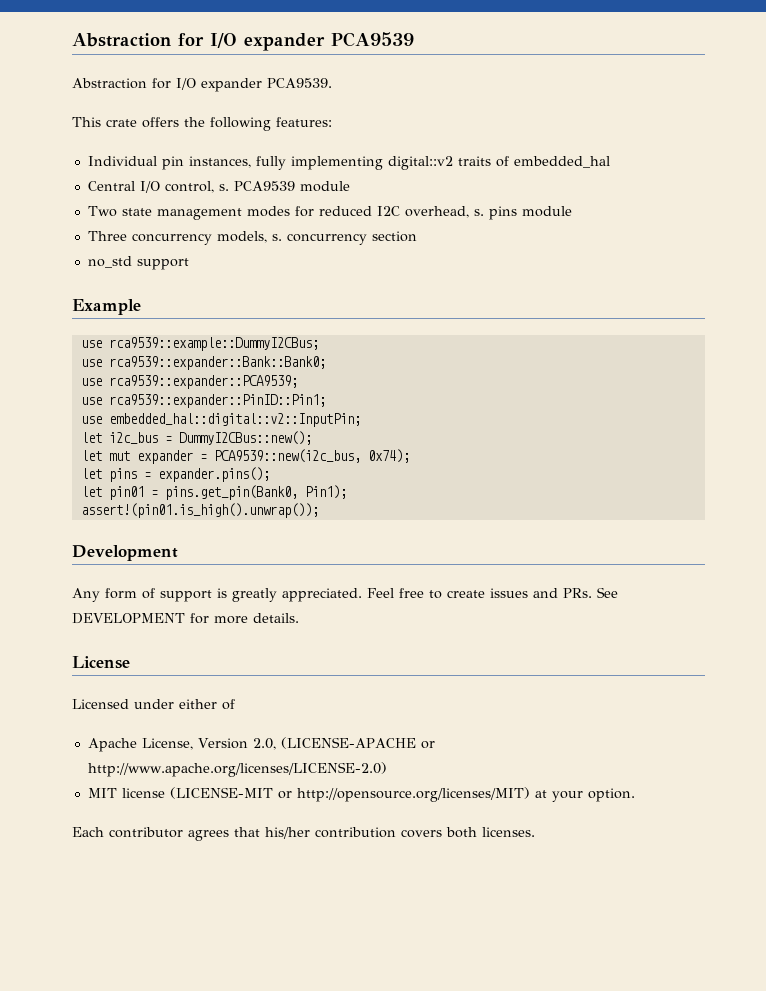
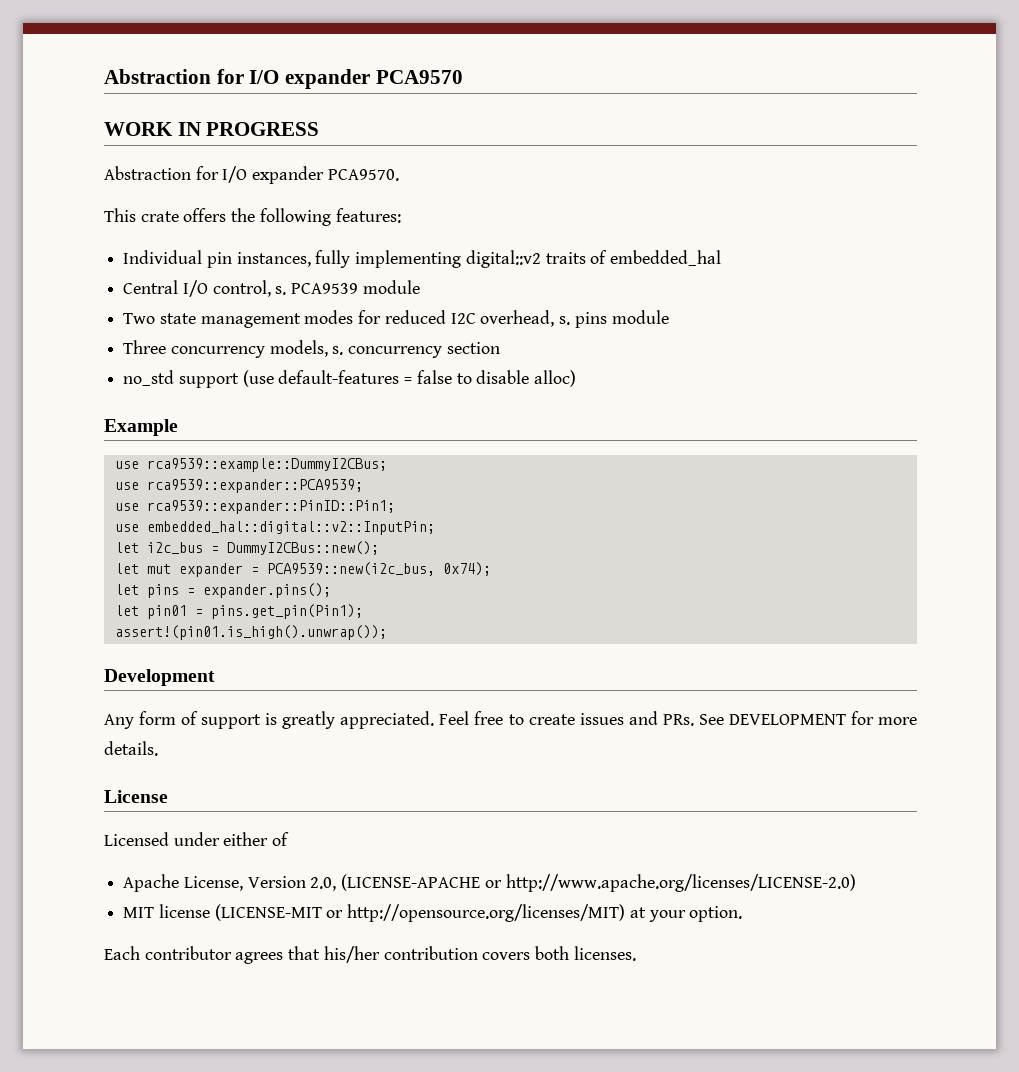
[72,32,414,51] [72,78,332,92] Abstraction for I/O expander PCA9539 // Abstraction for I/O expander PCA9539. -> [104,69,463,89] [104,122,320,136] [104,166,399,184] Abstraction for I/O expander PCA9570 // WORK IN PROGRESS // Abstraction for I/O expander PCA9570.
(189, 264) none -> [242,370,577,387] (use default-features = false to disable alloc)
[80,356,326,370] // use rca9539::expander::Bank::Bank0; -> (387, 465) none
[164,485,347,500] pins.get_pin(Bank0, Pin1); -> [210,604,363,619] pins.get_pin(Pin1);

